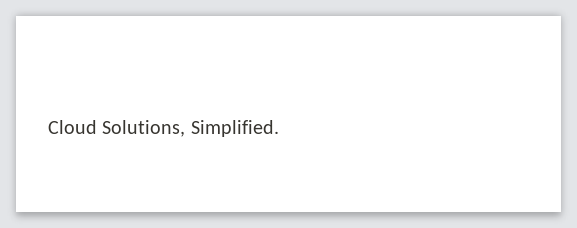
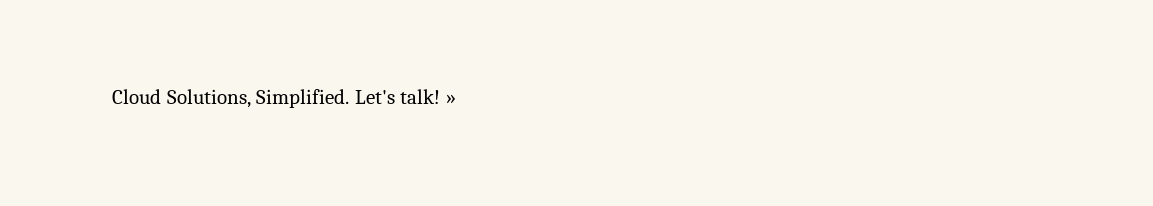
(279, 128) none -> [354,89,456,104] Let's talk! »

